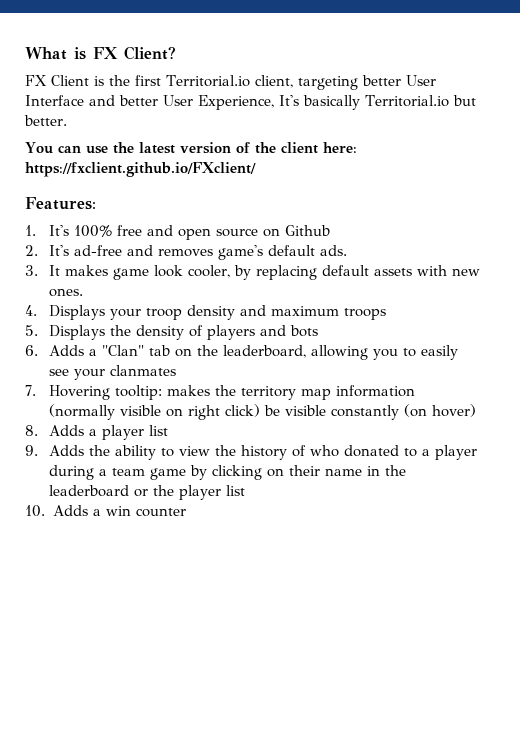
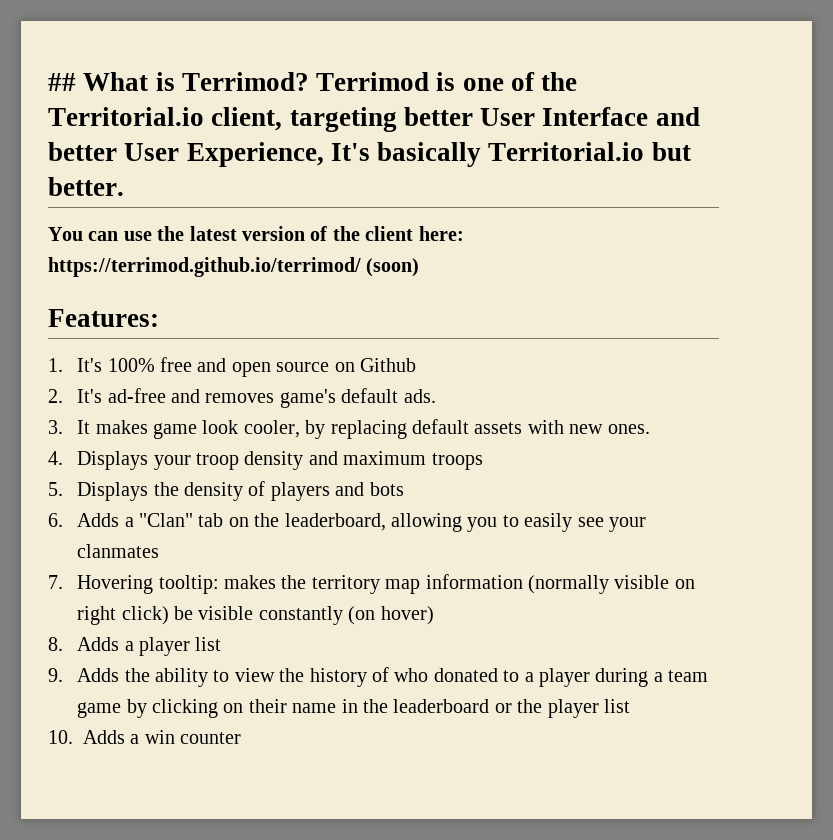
(25, 53) none -> [48,73,76,91] ##
[93,46,176,60] [25,75,161,86] FX Client? // FX Client is the first -> [181,72,578,91] Terrimod? Terrimod is one of the
[25,162,256,177] https://fxclient.github.io/FXclient/ -> [48,257,420,277] https://terrimod.github.io/terrimod/ (soon)

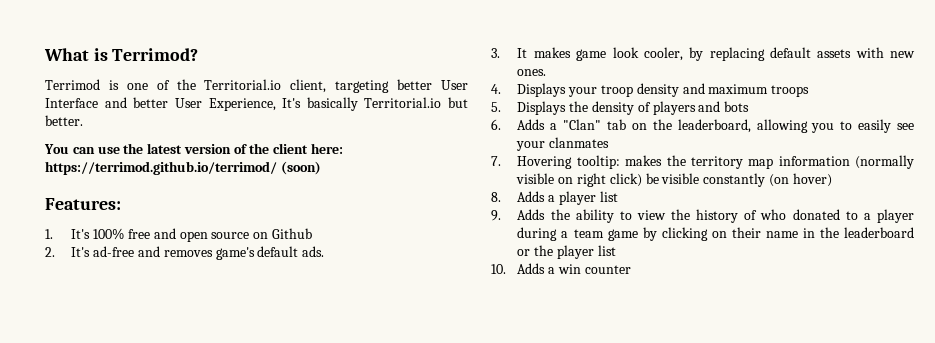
[48,73,76,91] ## -> (44, 54) none
(309, 81) none -> (199, 54) //

